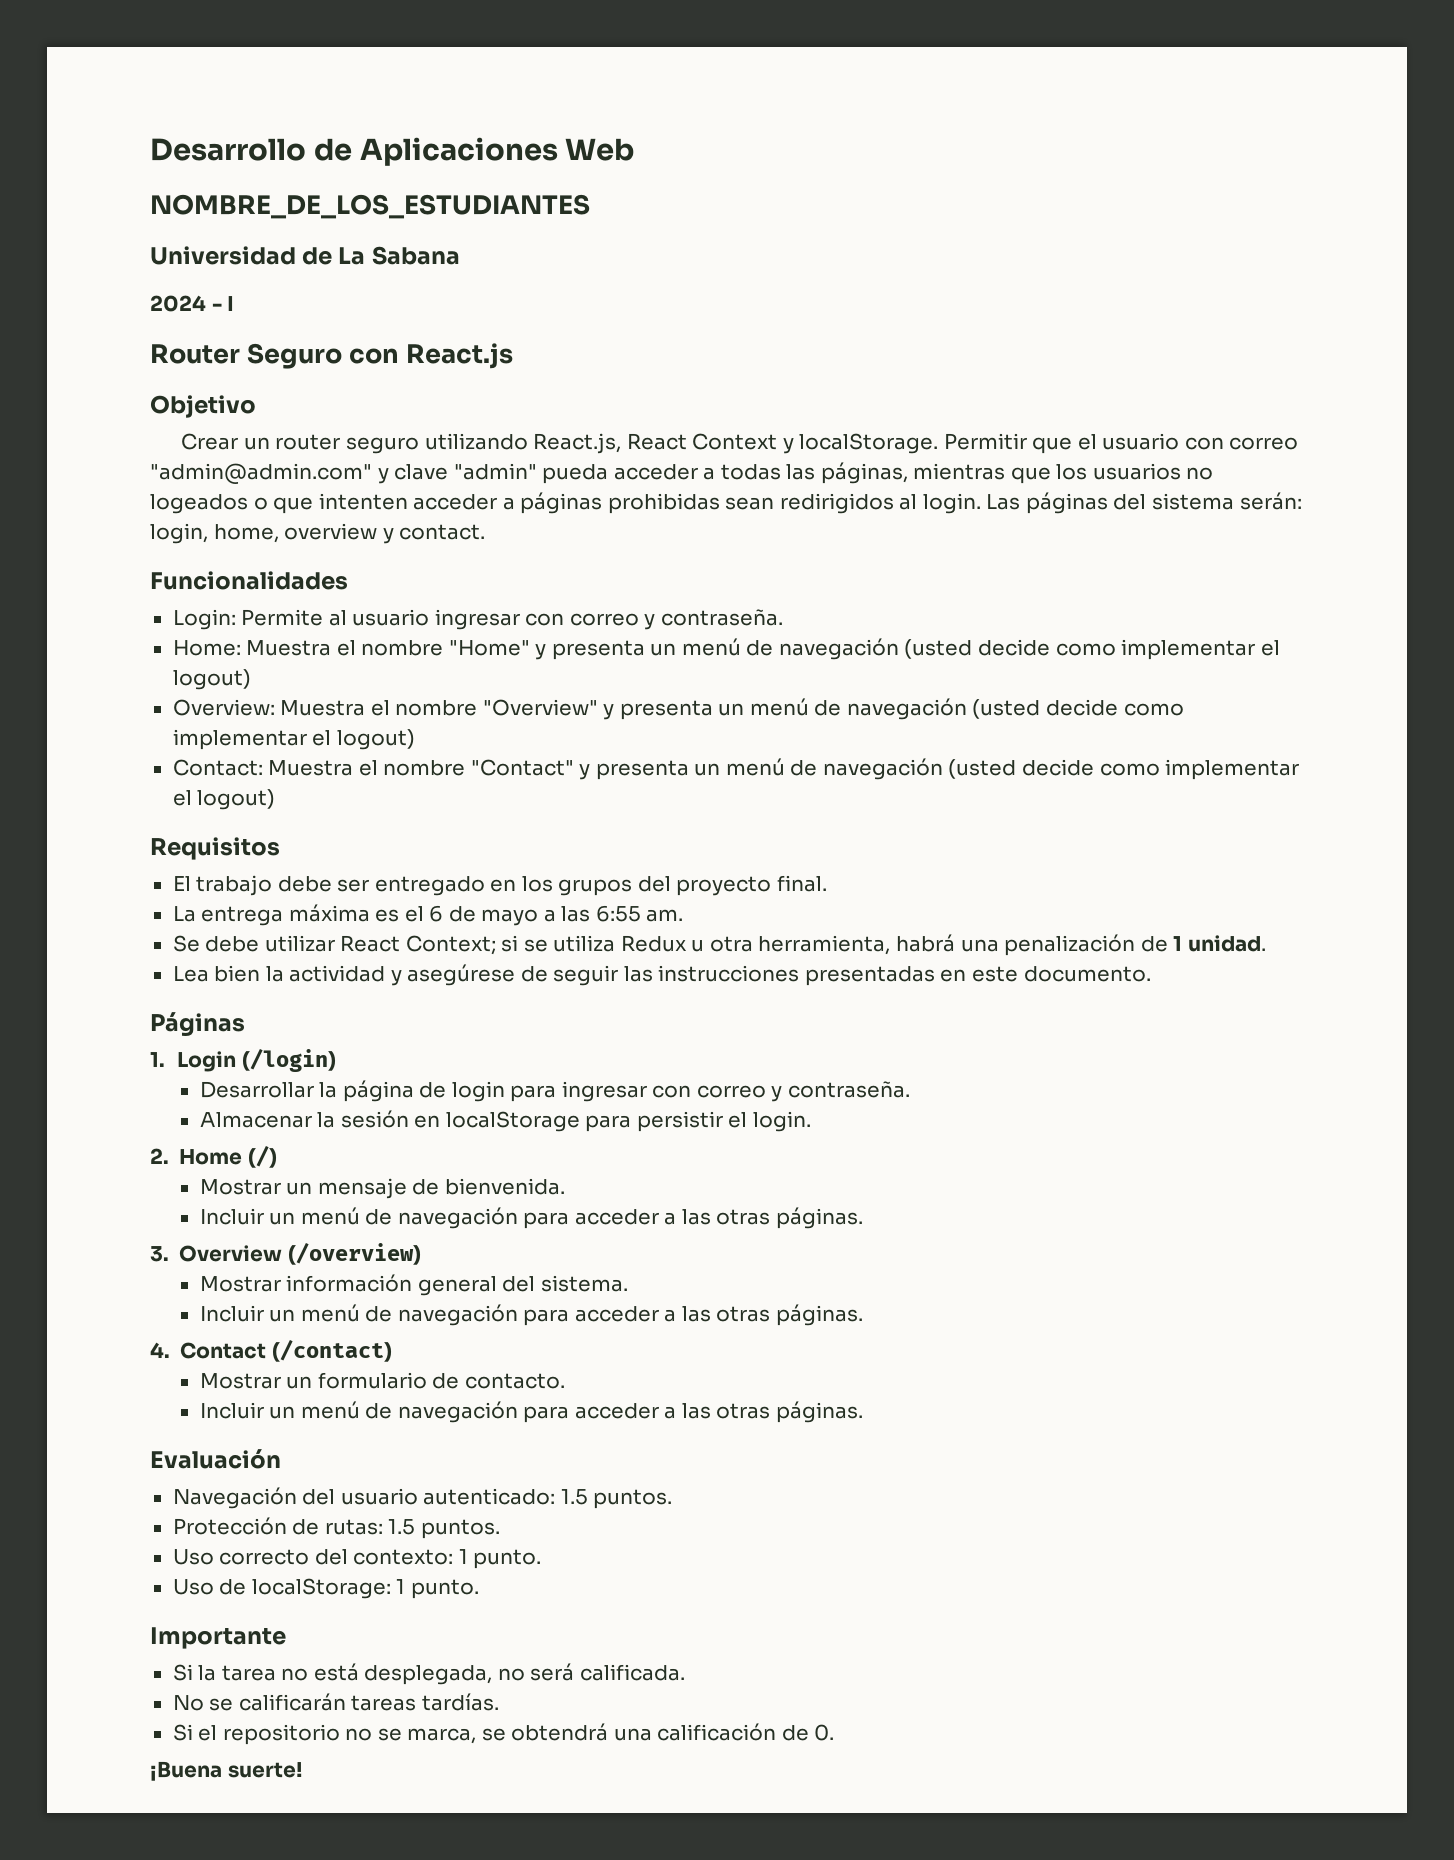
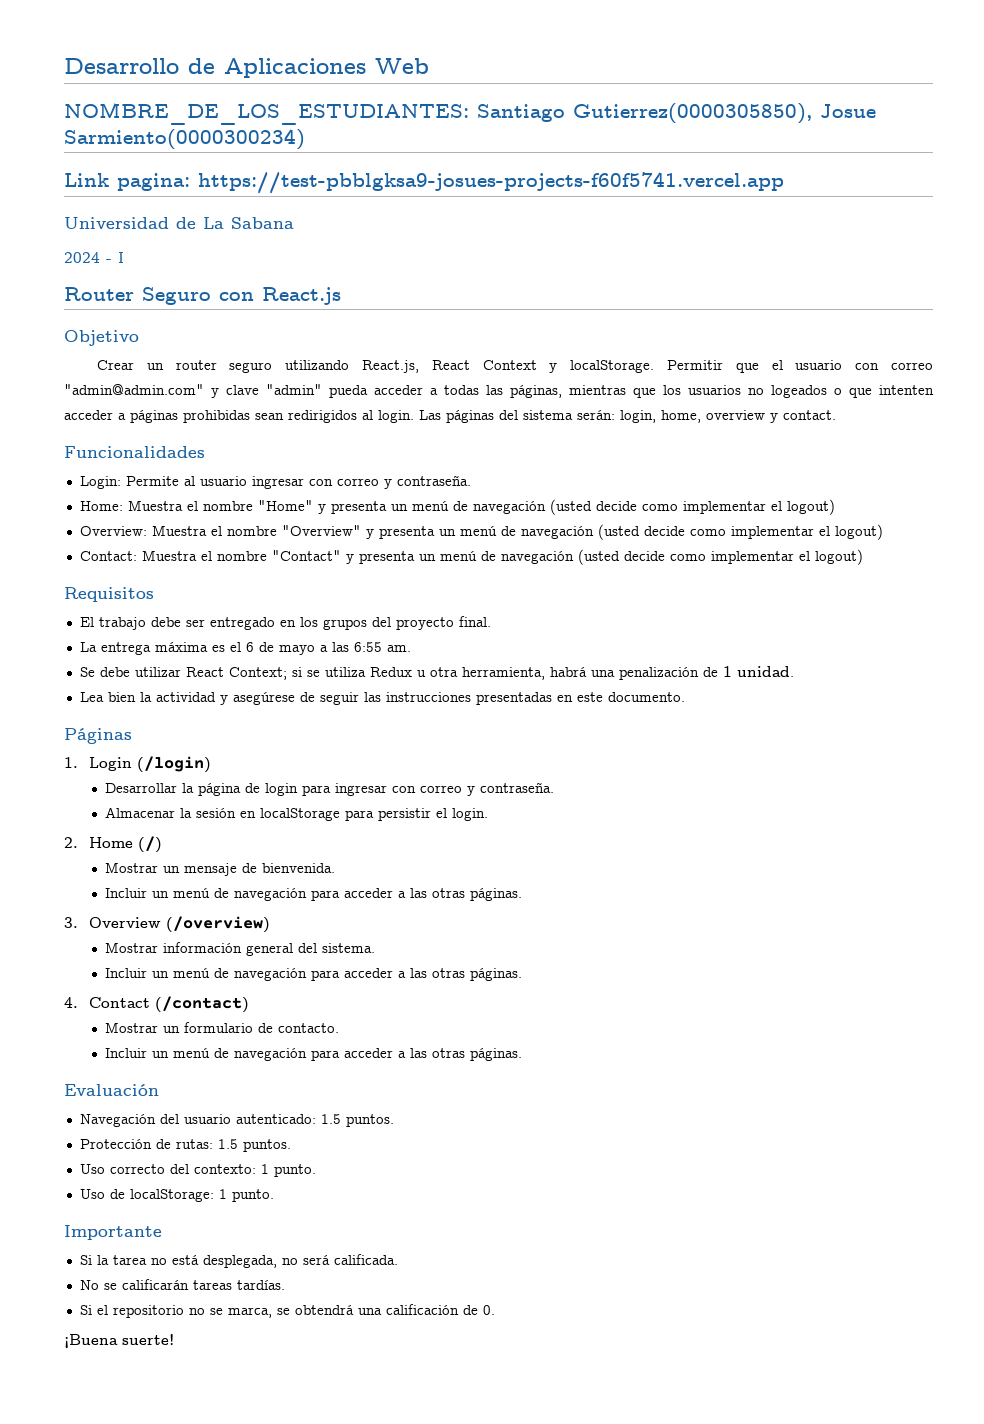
[150,194,590,219] NOMBRE_DE_LOS_ESTUDIANTES -> [64,102,876,125] [64,129,305,150] [64,172,784,194] NOMBRE_DE_LOS_ESTUDIANTES: Santiago Gutierrez(0000305850), Josue Sarmiento(0000300234) // Link pagina: https://test-pbblgksa9-josues-projects-f60f5741.vercel.app

